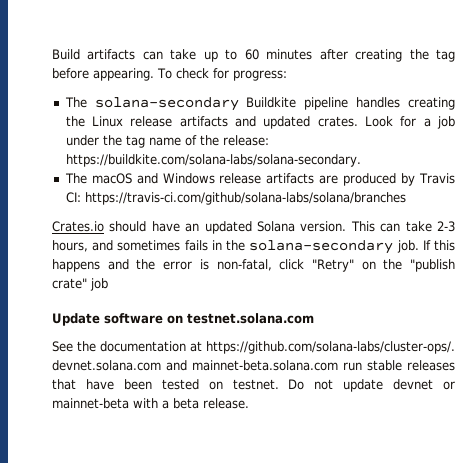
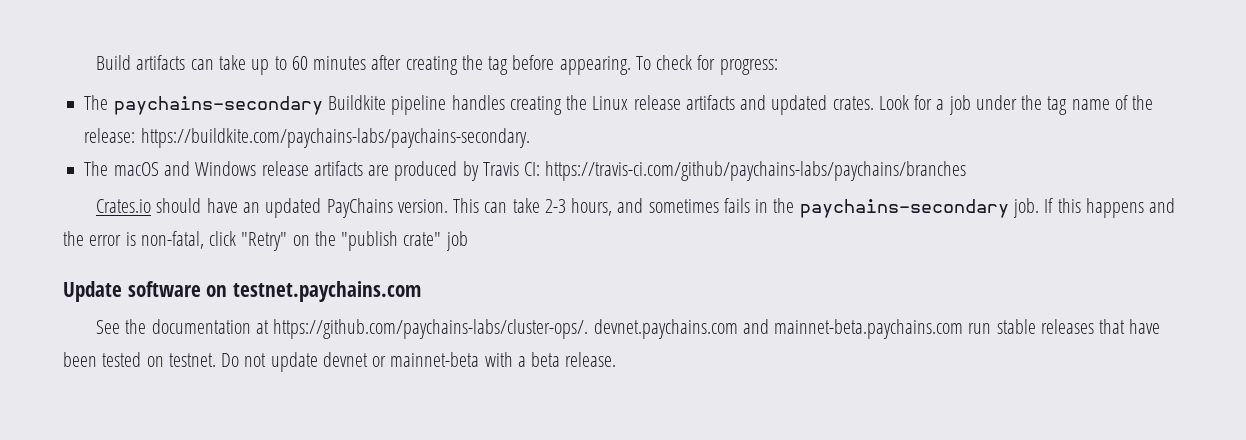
[94,97,239,111] solana-secondary -> [113,96,323,115] paychains-secondary
[65,154,361,167] https://buildkite.com/solana-labs/solana-secondary. -> [140,128,530,148] https://buildkite.com/paychains-labs/paychains-secondary.
[84,192,406,205] https://travis-ci.com/github/solana-labs/solana/branches -> [545,161,967,181] https://travis-ci.com/github/paychains-labs/paychains/branches
[257,221,295,232] Solana -> [326,198,393,218] PayChains
[249,240,394,254] solana-secondary -> [799,199,1009,218] paychains-secondary
[187,313,314,324] testnet.solana.com -> [233,281,422,302] testnet.paychains.com
[206,341,455,354] [52,360,338,371] https://github.com/solana-labs/cluster-ops/. devnet.solana.com and mainnet-beta.solana.com -> [273,319,964,339] https://github.com/paychains-labs/cluster-ops/. devnet.paychains.com and mainnet-beta.paychains.com

